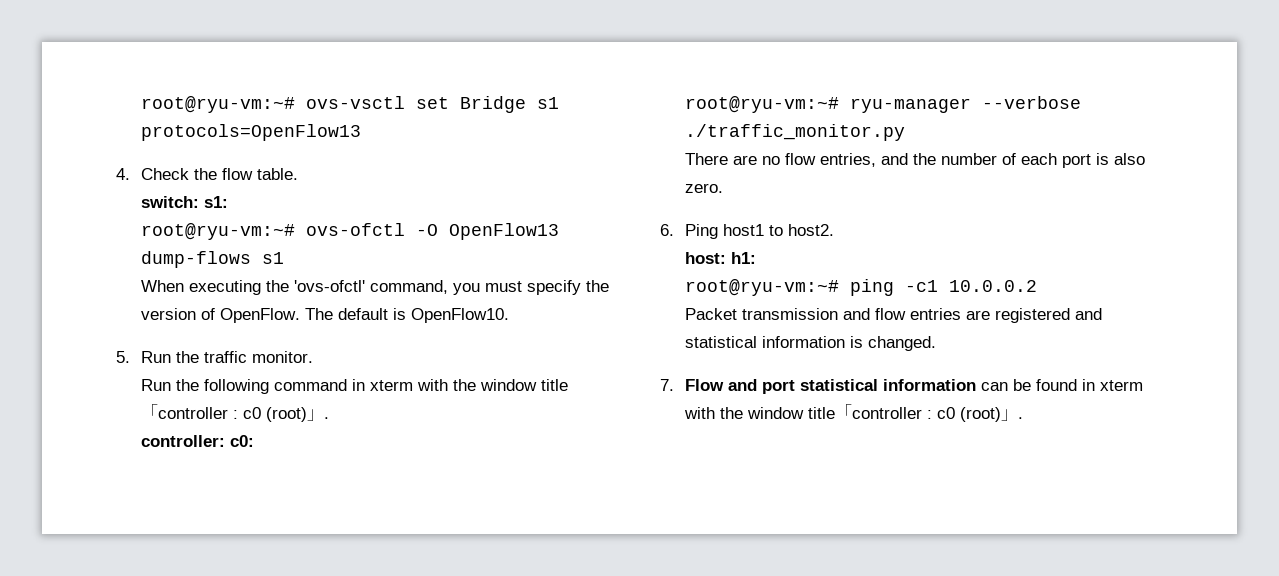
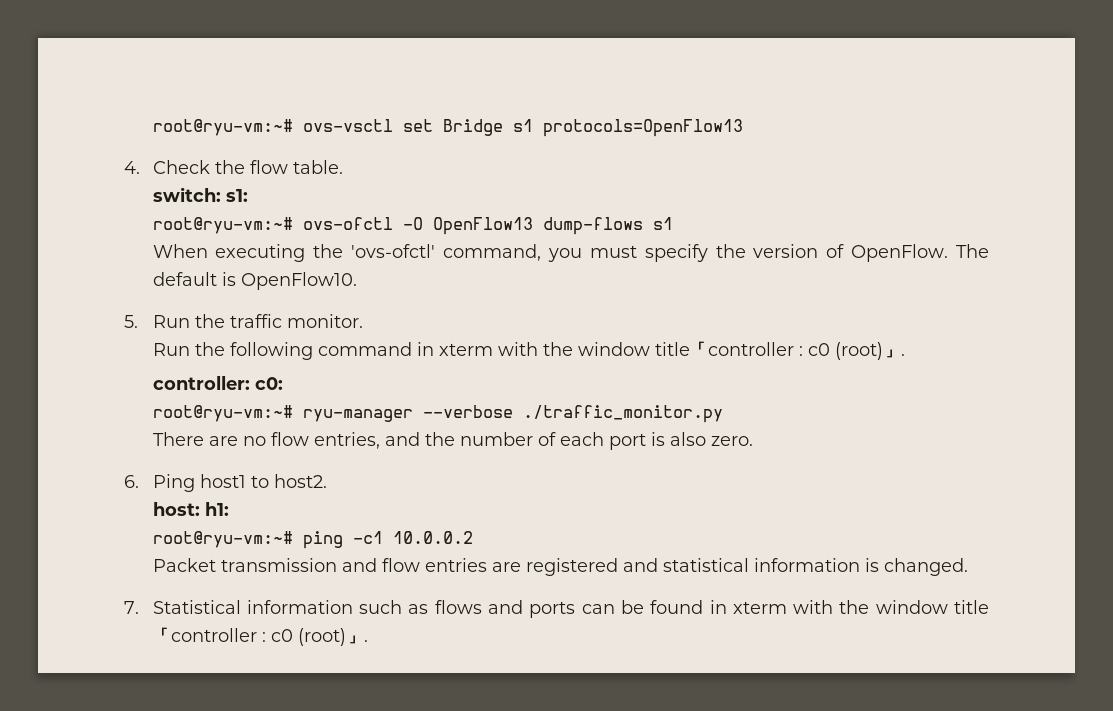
[684,379,976,394] Flow and port statistical information -> [152,600,576,618] Statistical information such as flows and ports

